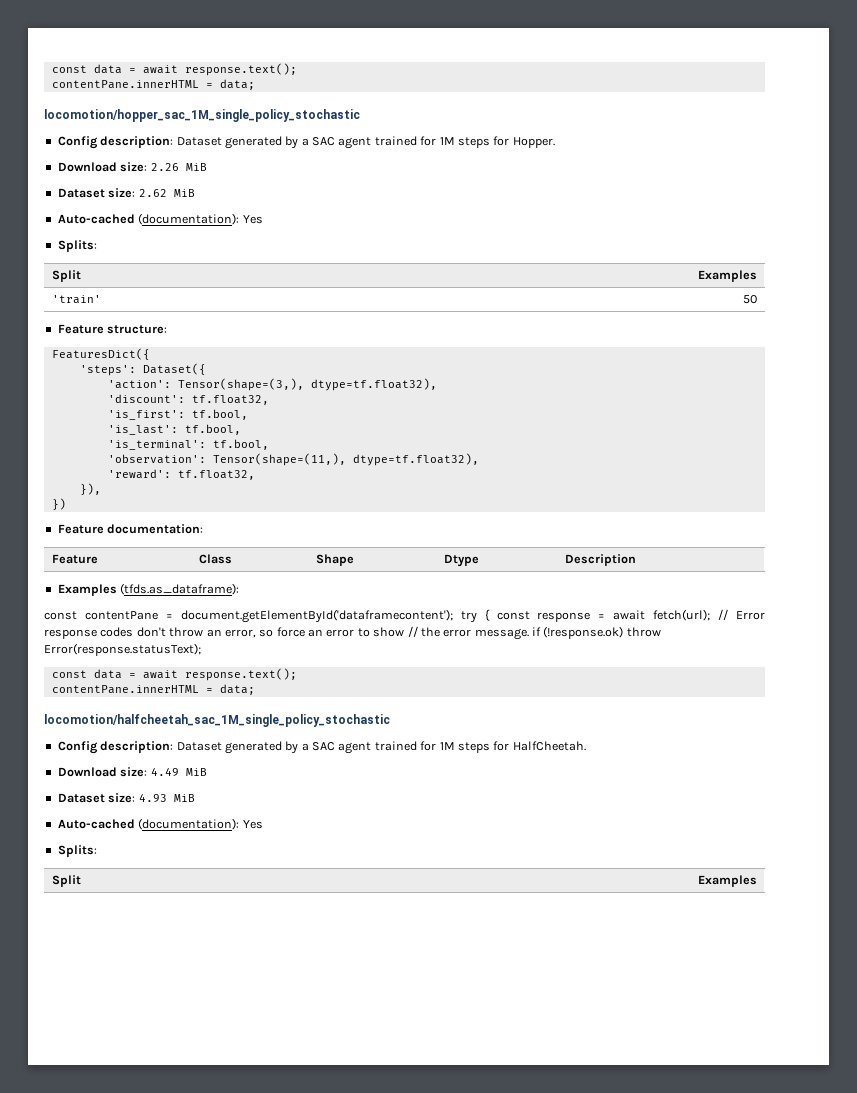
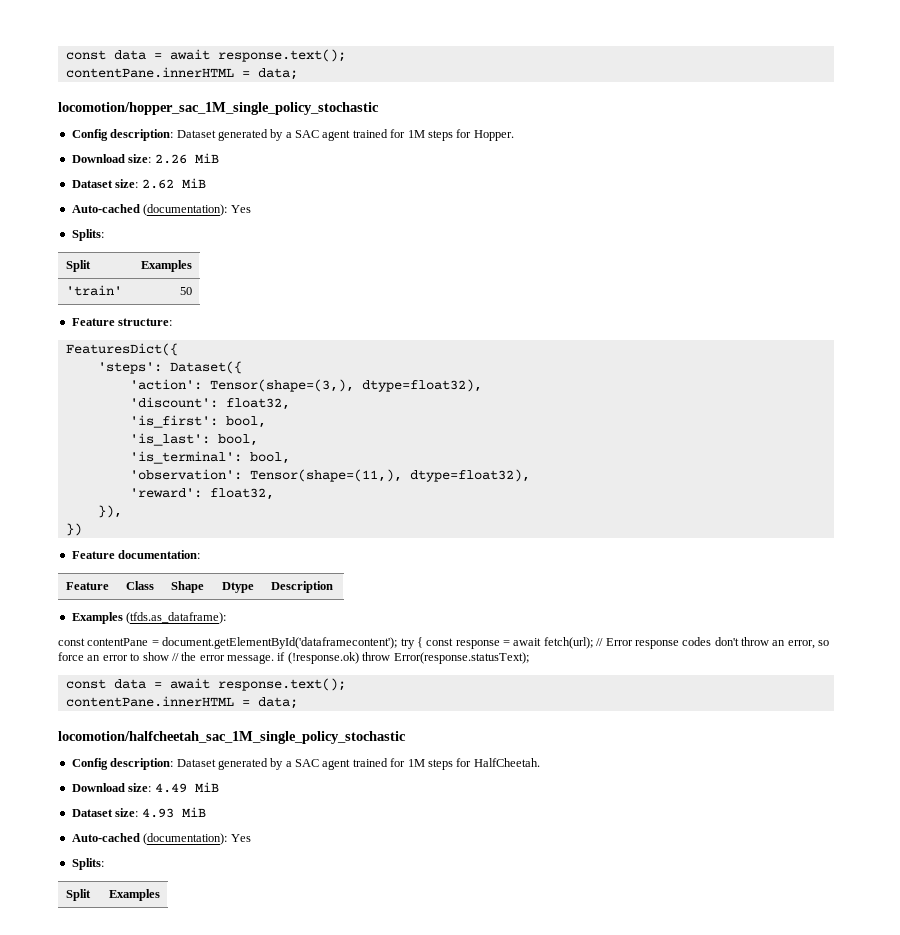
[310,378,437,391] dtype=tf.float32), -> [361,379,482,392] dtype=float32),
[191,395,269,405] tf.float32, -> [225,398,290,410] float32,
[191,409,248,420] tf.bool, -> [225,416,266,428] bool,
[184,424,241,435] tf.bool, -> [217,434,258,446] bool,
[212,439,269,450] tf.bool, -> [249,452,290,464] bool,
[352,453,479,466] dtype=tf.float32), -> [409,469,530,482] dtype=float32),
[177,470,255,480] tf.float32, -> [209,488,274,500] float32,

